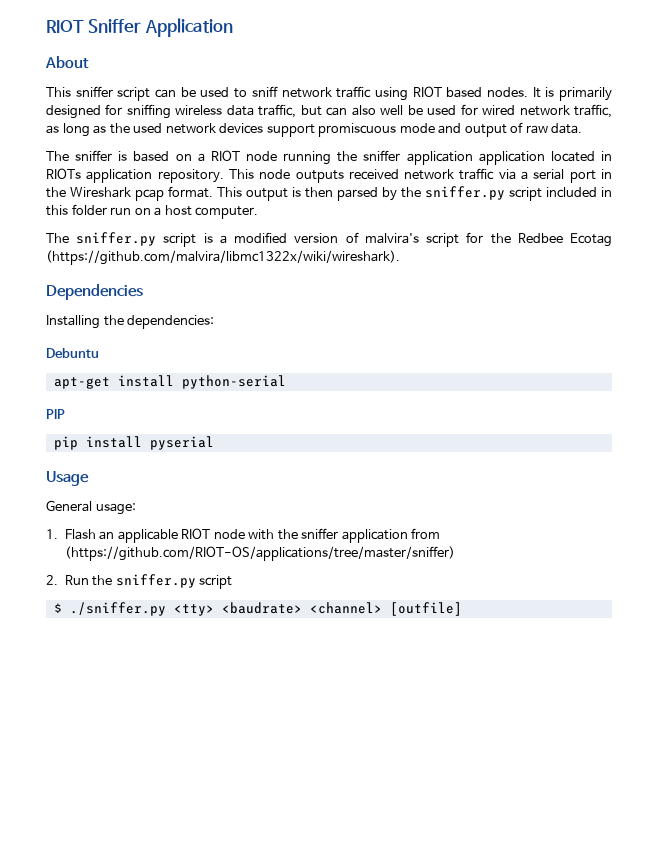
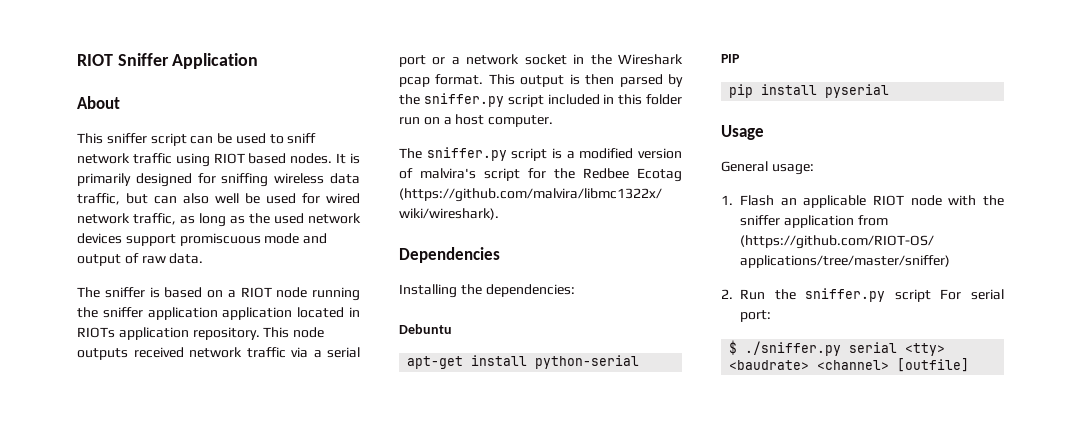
(596, 176) none -> [432,54,567,65] or a network socket
(233, 582) none -> [940,289,1004,300] [740,310,772,322] For serial port:
(166, 609) none -> [849,342,898,353] serial

